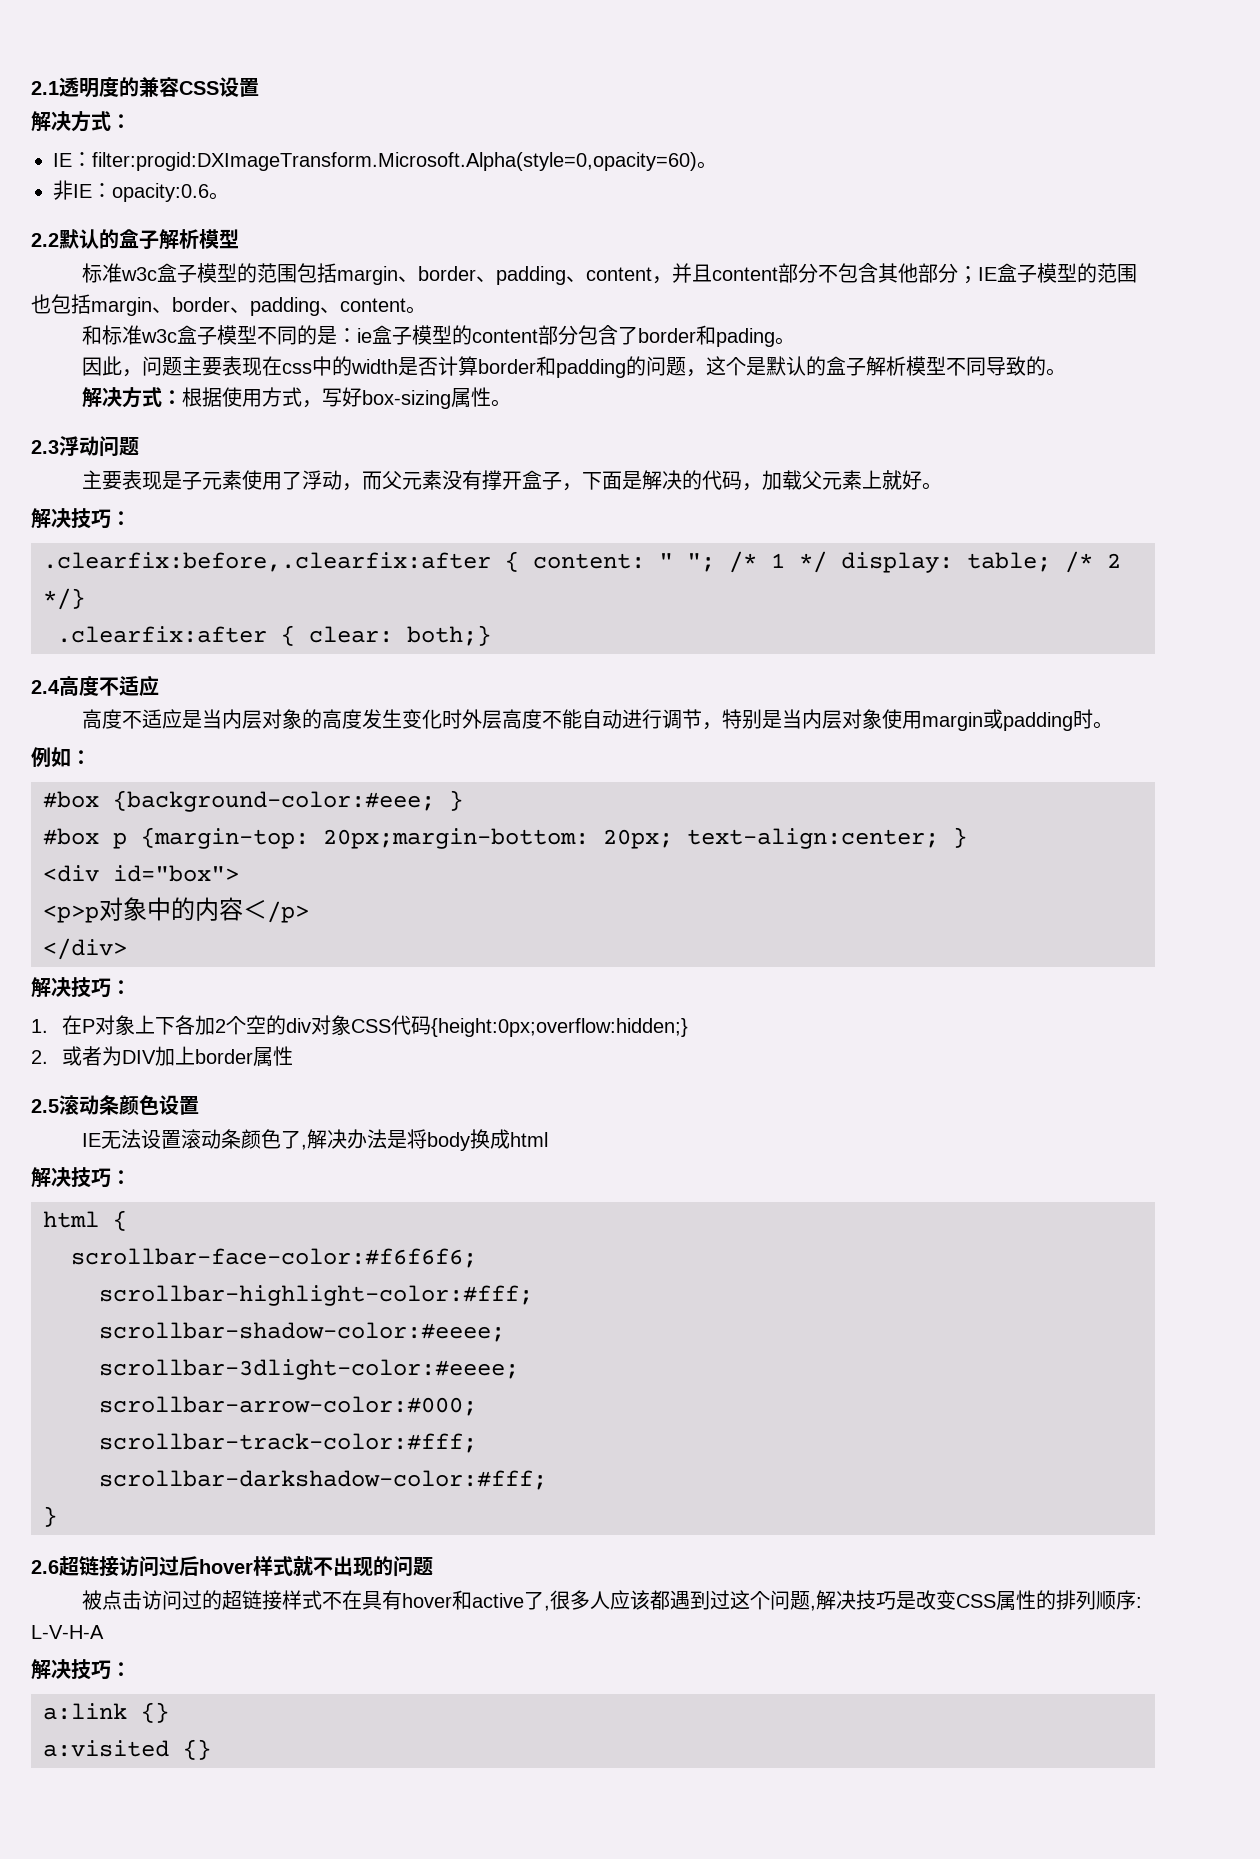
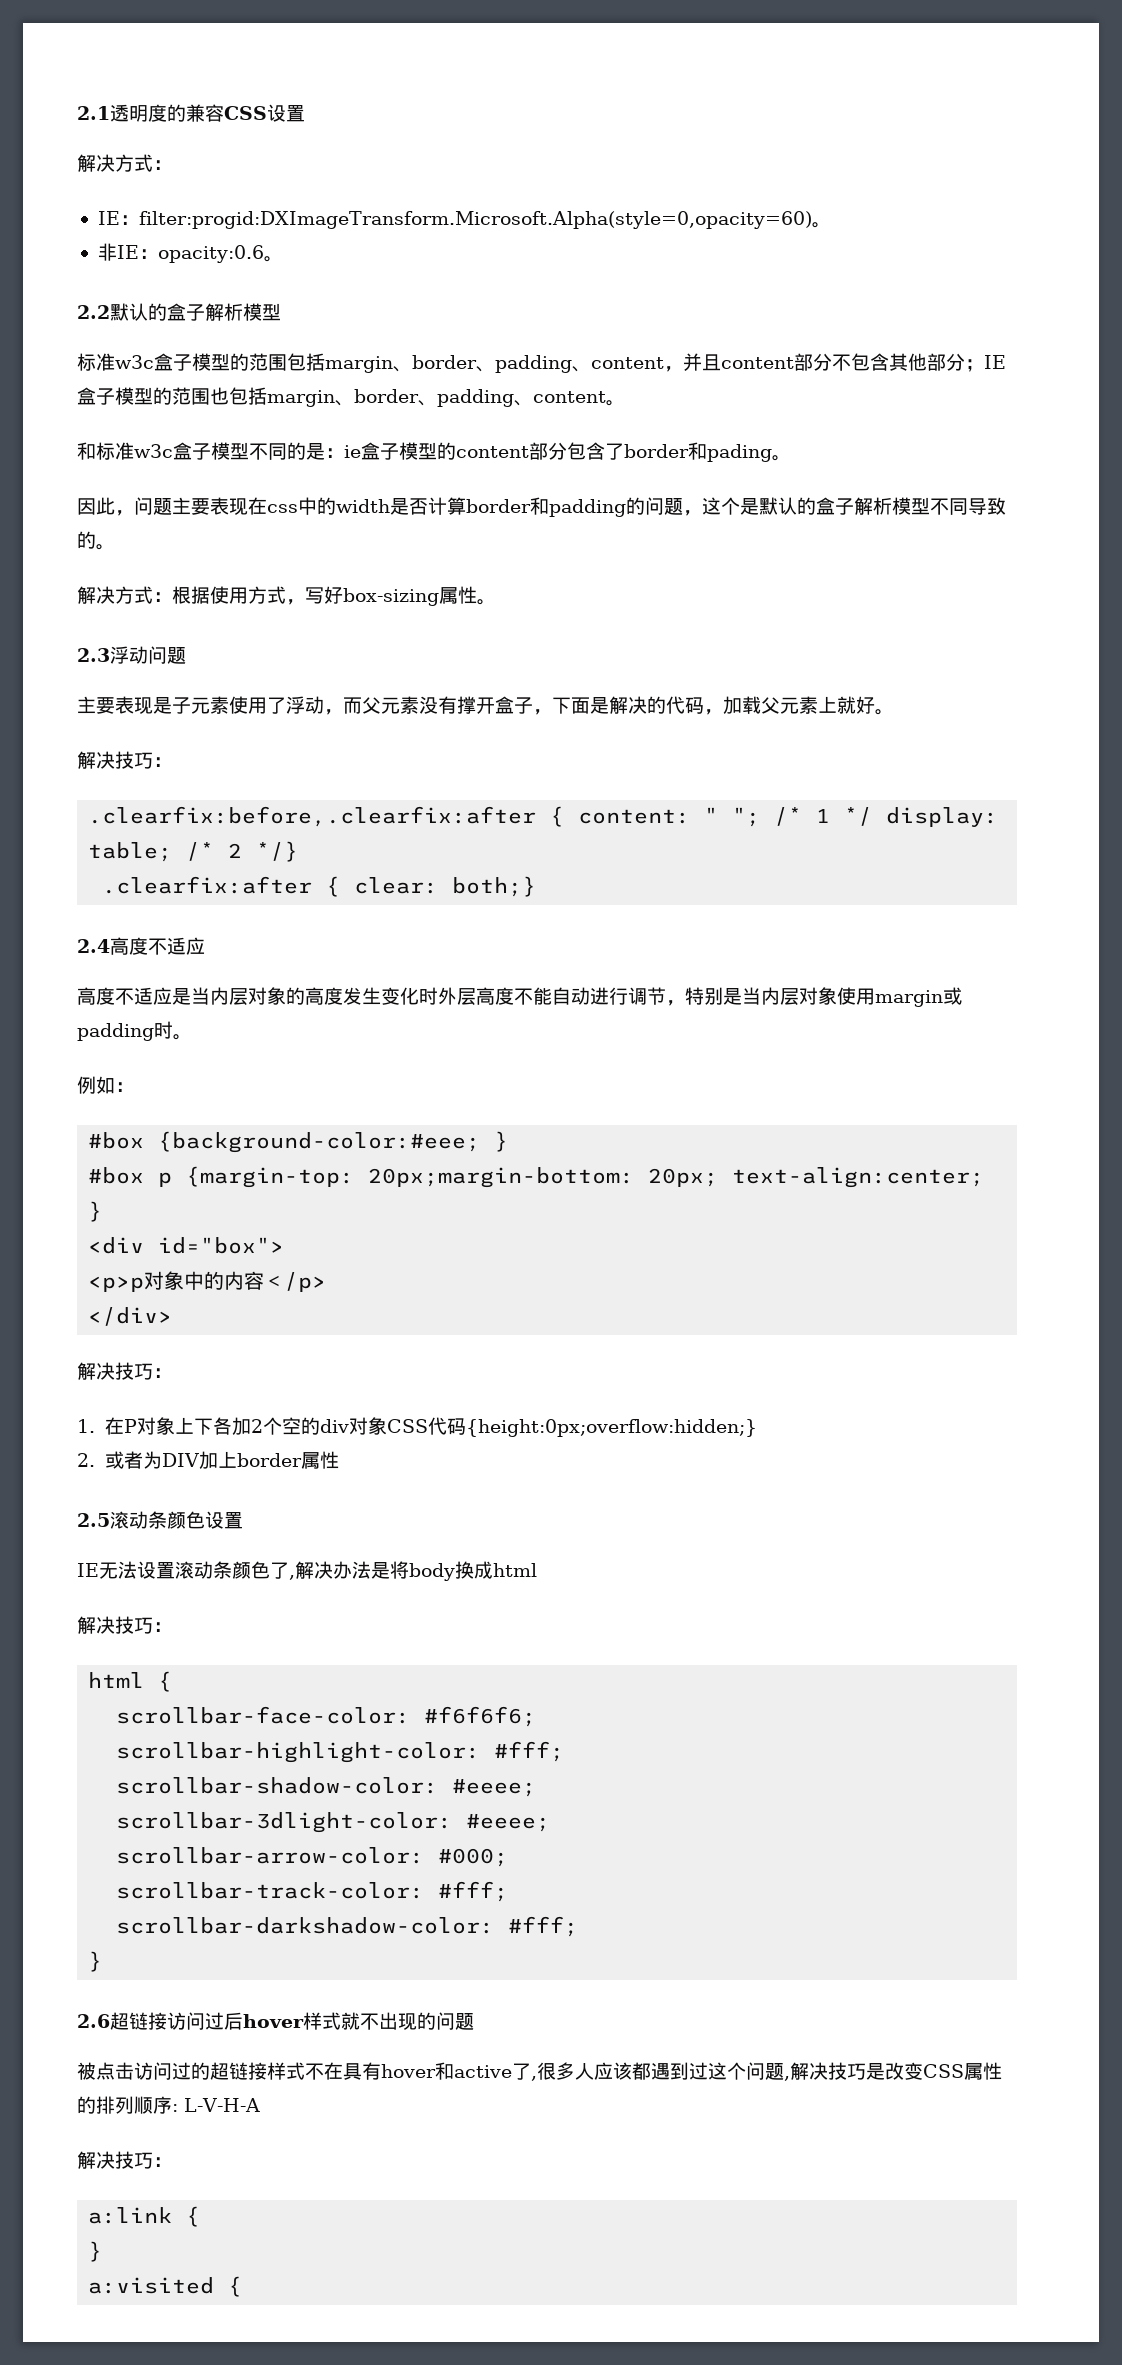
[71,1248,477,1268] [99,1285,533,1306] [99,1322,505,1342] [99,1359,519,1380] [99,1396,477,1416] [99,1433,477,1453] [99,1470,547,1490] scrollbar-face-color:#f6f6f6; // scrollbar-highlight-color:#fff; // scrollbar-shadow-color:#eeee; // scrollbar-3dlight-color:#eeee; // scrollbar-arrow-color:#000; // scrollbar-track-color:#fff; // scrollbar-darkshadow-color:#fff; -> [116,1706,537,1727] [116,1741,565,1763] [116,1777,537,1797] [116,1812,551,1833] [116,1847,509,1867] [116,1881,509,1902] [116,1916,579,1937] scrollbar-face-color: #f6f6f6; // scrollbar-highlight-color: #fff; // scrollbar-shadow-color: #eeee; // scrollbar-3dlight-color: #eeee; // scrollbar-arrow-color: #000; // scrollbar-track-color: #fff; // scrollbar-darkshadow-color: #fff;
[141,1702,169,1723] {} -> [186,2206,201,2227] [88,2241,103,2262] { // }
[183,1739,211,1760] {} -> [228,2276,243,2297] {

